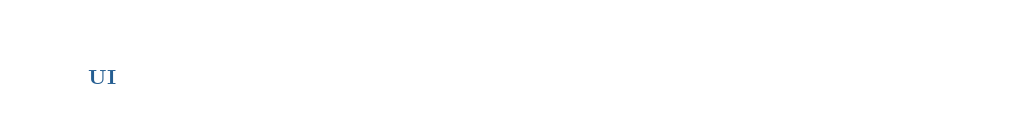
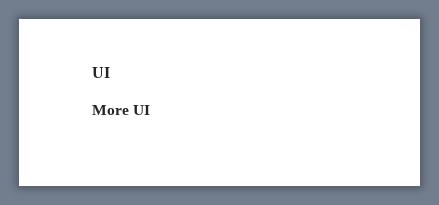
[88,70,116,84] UI -> [92,67,110,78] [92,105,151,115] UI // More UI

